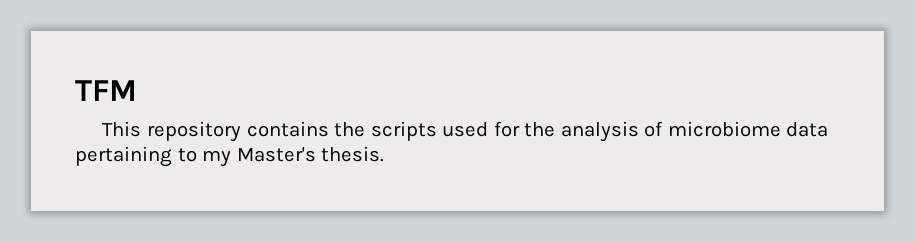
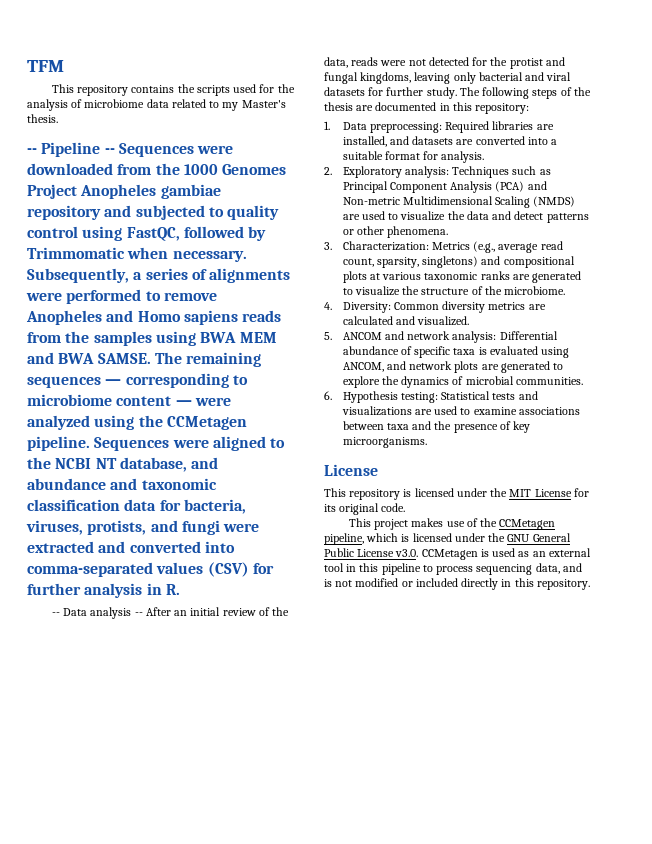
[75,146,172,167] pertaining -> [171,99,206,108] related
(385, 154) none -> [27,142,234,157] [27,163,287,175] [27,184,221,199] [27,205,280,220] [27,226,267,241] [27,247,247,262] [27,268,291,283] [26,289,217,304] [26,310,282,325] [27,331,277,346] [27,352,262,367] [27,373,248,388] [27,394,231,406] [27,415,247,430] [27,436,286,451] [27,457,219,472] [27,478,217,490] [27,499,246,514] [26,520,260,535] [27,541,235,553] [27,562,274,577] [27,583,180,598] [51,607,290,619] [324,57,565,69] [324,72,572,84] [324,87,591,99] [324,102,530,114] [324,121,554,133] [342,136,558,147] [342,151,485,163] [324,166,551,178] [342,181,547,193] [342,196,576,208] [342,211,589,223] [342,226,449,238] [324,241,563,253] [342,256,575,268] [342,271,582,283] [342,286,566,296] [324,301,546,313] [342,316,470,326] [324,331,558,343] [342,346,570,358] [342,361,564,373] [342,376,583,388] [324,391,538,403] [341,406,580,416] [342,421,531,433] [342,437,427,448] [324,464,378,476] [324,488,589,500] [324,503,406,515] [348,518,556,530] [324,533,571,545] [324,548,591,560] [324,563,582,575] [324,578,590,590] // -- Pipeline -- Sequences were downloaded from the 1000 Genomes Project Anopheles gambiae repository and subjected to quality control using FastQC, followed by Trimmomatic when necessary. Subsequently, a series of alignments were performed to remove Anopheles and Homo sapiens reads from the samples using BWA MEM and BWA SAMSE. The remaining sequences — corresponding to microbiome content — were analyzed using the CCMetagen pipeline. Sequences were aligned to the NCBI NT database, and abundance and taxonomic classification data for bacteria, viruses, protists, and fungi were extracted and converted into comma-separated values (CSV) for further analysis in R. // -- Data analysis -- After an initial review of the data, reads were not detected for the protist and fungal kingdoms, leaving only bacterial and viral datasets for further study. The following steps of the thesis are documented in this repository: // 1. Data preprocessing: Required libraries are installed, and datasets are converted into a suitable format for analysis. // 2. Exploratory analysis: Techniques such as Principal Component Analysis (PCA) and Non-metric Multidimensional Scaling (NMDS) are used to visualize the data and detect patterns or other phenomena. // 3. Characterization: Metrics (e.g., average read count, sparsity, singletons) and compositional plots at various taxonomic ranks are generated to visualize the structure of the microbiome. // 4. Diversity: Common diversity metrics are calculated and visualized. // 5. ANCOM and network analysis: Differential abundance of specific taxa is evaluated using ANCOM, and network plots are generated to explore the dynamics of microbial communities. // 6. Hypothesis testing: Statistical tests and visualizations are used to examine associations between taxa and the presence of key microorganisms. // License // This repository is licensed under the MIT License for its original code. // This project makes use of the CCMetagen pipeline, which is licensed under the GNU General Public License v3.0. CCMetagen is used as an external tool in this pipeline to process sequencing data, and is not modified or included directly in this repository.

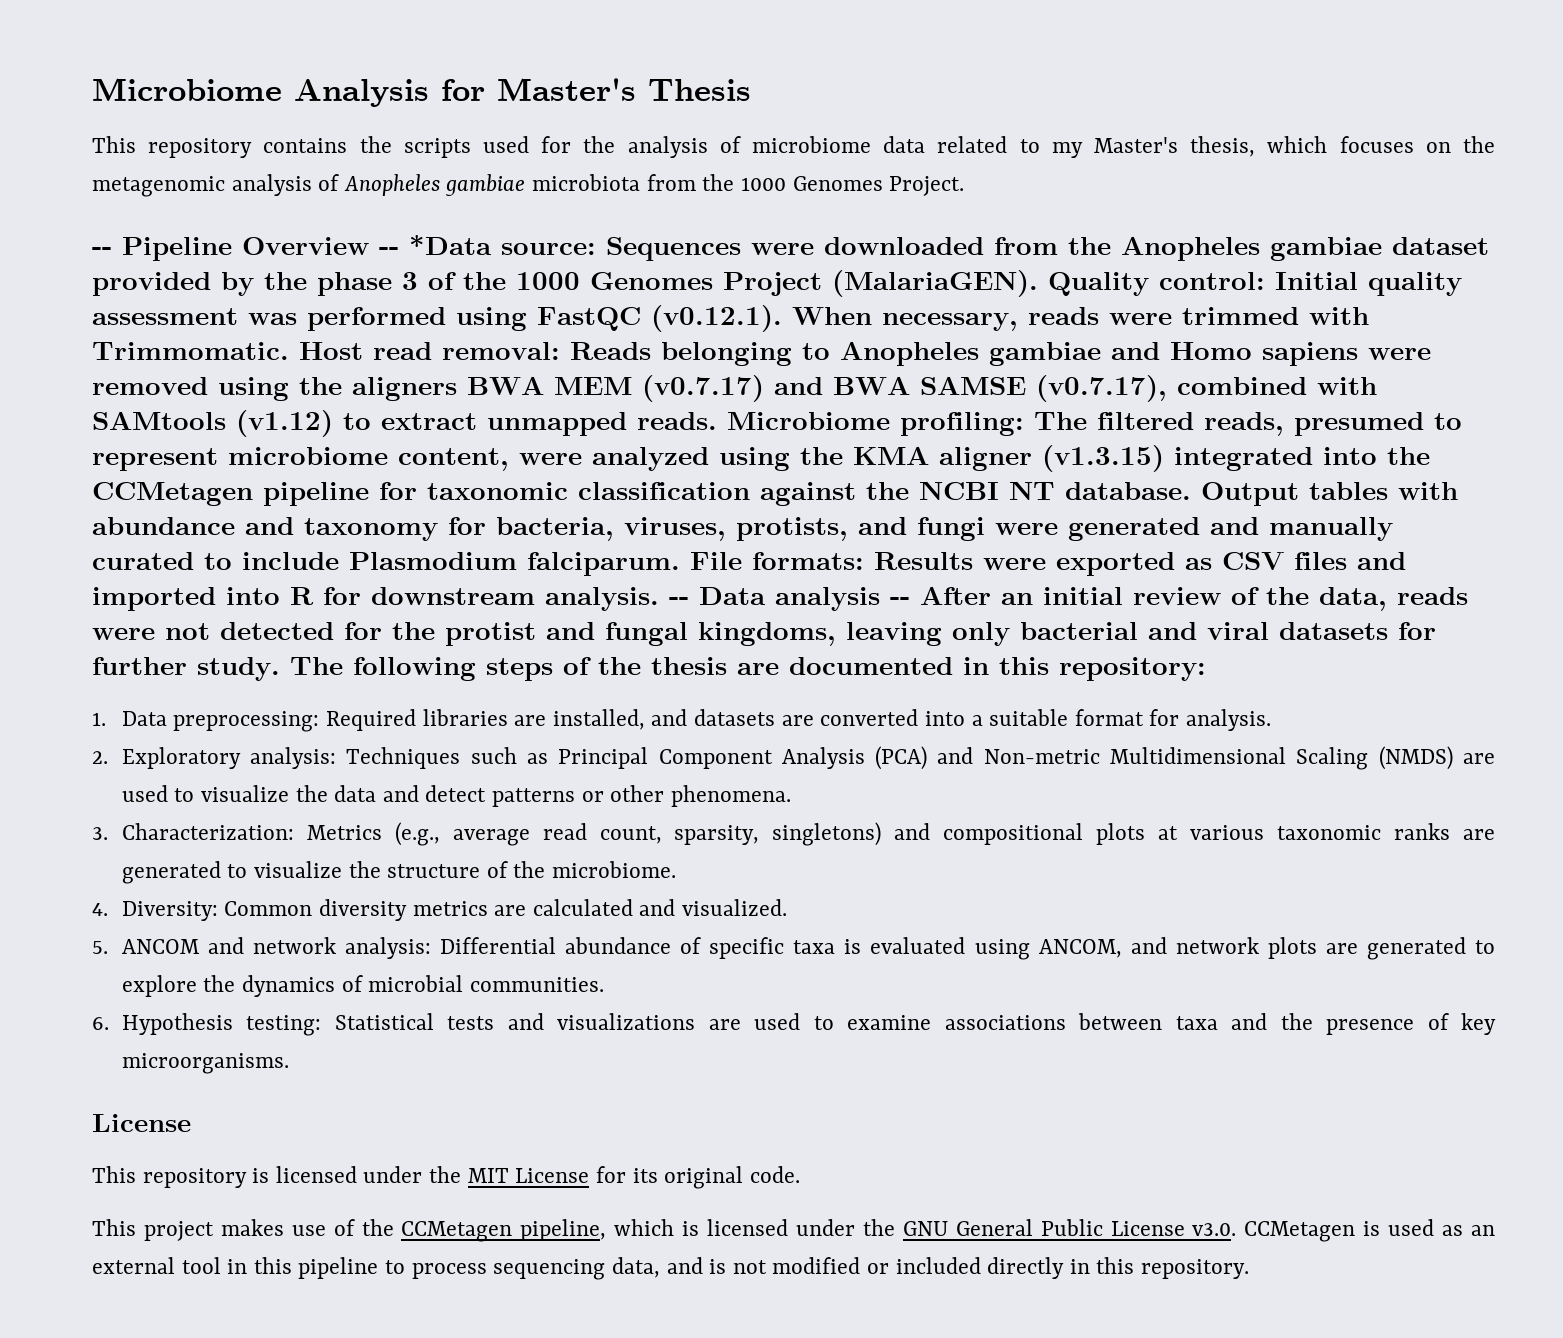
[27,60,64,72] TFM -> [92,78,751,107] Microbiome Analysis for Master's Thesis
[27,114,58,123] [27,142,115,157] thesis. // -- Pipeline -- -> [1190,136,1496,157] [92,174,965,197] [92,235,596,261] thesis, which focuses on the metagenomic analysis of Anopheles gambiae microbiota from the 1000 Genomes Project. // -- Pipeline Overview -- *Data source:
[183,164,287,175] [27,184,221,199] [27,205,280,220] [27,226,267,241] [27,247,247,262] [27,268,291,283] [26,289,217,304] [26,310,282,325] [27,331,196,346] 1000 Genomes Project Anopheles gambiae repository and subjected to quality control using FastQC, followed by Trimmomatic when necessary. Subsequently, a series of alignments were performed to remove Anopheles and Homo sapiens reads from the samples using -> [1121,236,1489,261] [92,270,1462,297] [92,305,1369,332] [92,341,1431,366] [92,377,457,401] Anopheles gambiae dataset provided by the phase 3 of the 1000 Genomes Project (MalariaGEN). Quality control: Initial quality assessment was performed using FastQC (v0.12.1). When necessary, reads were trimmed with Trimmomatic. Host read removal: Reads belonging to Anopheles gambiae and Homo sapiens were removed using the aligners
(277, 337) none -> [642,375,764,402] (v0.7.17)
[97,352,262,367] [27,373,248,388] [27,394,231,406] [27,415,247,430] [27,436,286,451] [27,457,219,472] [27,478,217,490] [27,499,157,511] SAMSE. The remaining sequences — corresponding to microbiome content — were analyzed using the CCMetagen pipeline. Sequences were aligned to the NCBI NT database, and abundance and taxonomic classification data -> [920,375,1377,402] [92,410,1462,437] [92,445,1430,472] [92,481,1458,506] [92,517,438,541] SAMSE (v0.7.17), combined with SAMtools (v1.12) to extract unmapped reads. Microbiome profiling: The filtered reads, presumed to represent microbiome content, were analyzed using the KMA aligner (v1.3.15) integrated into the CCMetagen pipeline for taxonomic classification against the NCBI NT database. Output tables with abundance and taxonomy
[27,541,235,553] [27,562,274,577] [27,583,180,598] extracted and converted into comma-separated values (CSV) for further analysis in R. // -> [1068,517,1393,541] [92,552,1406,576] [92,587,659,611] generated and manually curated to include Plasmodium falciparum. File formats: Results were exported as CSV files and imported into R for downstream analysis.

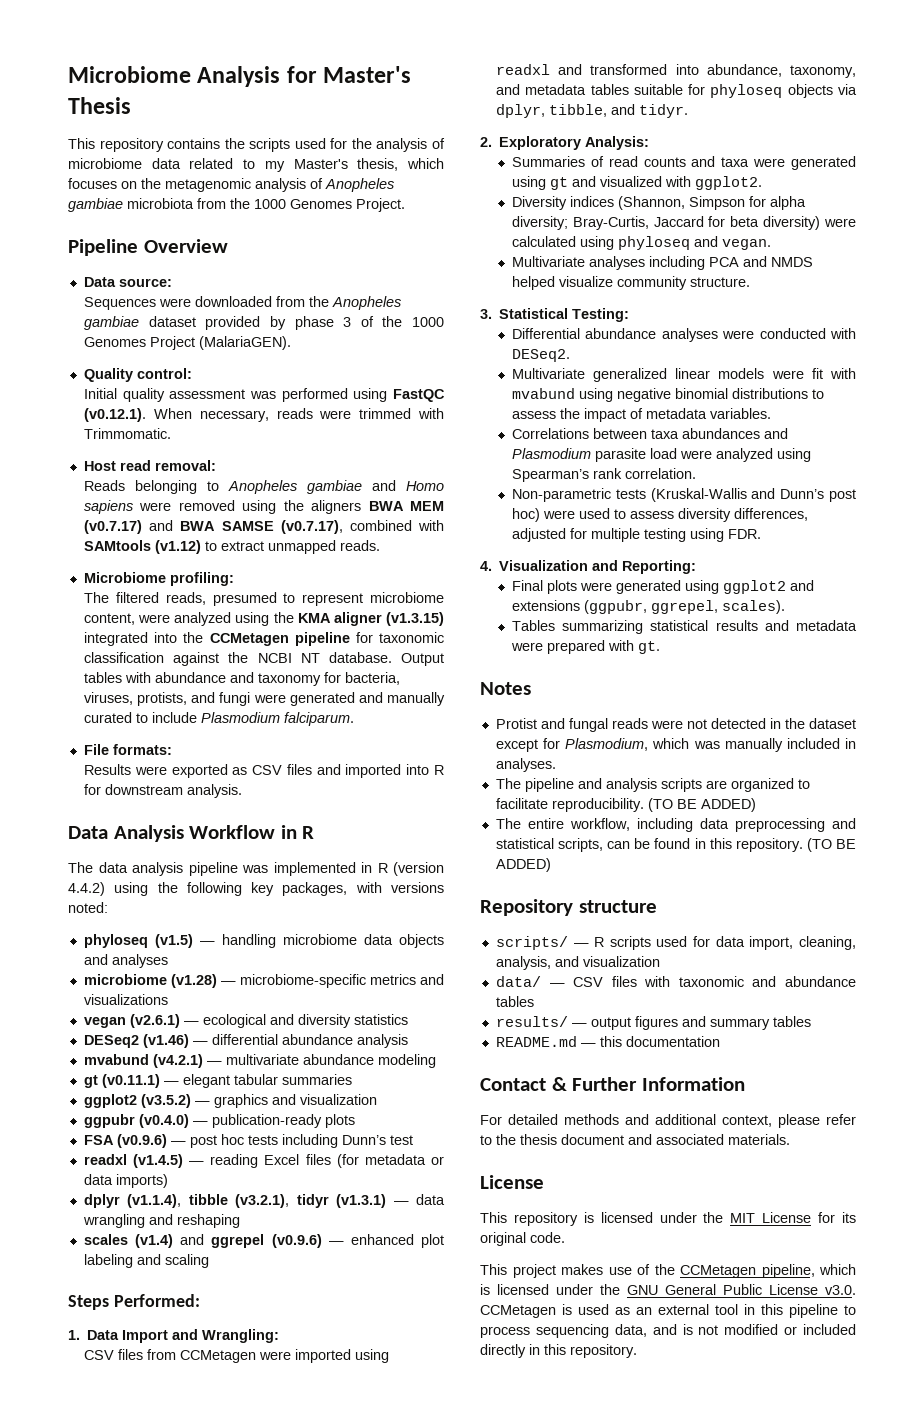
[92,247,112,255] -- -> (405, 205) none
[379,235,492,255] -- *Data -> [83,277,116,287] // Data
(596, 249) none -> (172, 282) //
[264,272,307,290] the -> (286, 323) none
(1038, 283) none -> (292, 343) //
(1265, 281) none -> (192, 373) //
(289, 351) none -> (172, 433) //
(560, 351) none -> (216, 465) //
(717, 421) none -> (381, 545) //
(1024, 424) none -> (234, 579) //
(680, 564) none -> (355, 719) //
(864, 561) none -> (172, 749) //
[669,586,1468,611] [92,622,1436,646] [92,657,1206,681] [92,709,1271,732] [92,746,1495,770] [121,785,791,807] [92,822,1496,846] [121,861,677,884] [92,899,788,921] [92,937,1496,960] [121,975,604,997] [92,1013,1497,1036] [121,1053,289,1074] -- Data analysis -- After an initial review of the data, reads were not detected for the protist and fungal kingdoms, leaving only bacterial and viral datasets for further study. The following steps of the thesis are documented in this repository: // 1. Data preprocessing: Required libraries are installed, and datasets are converted into a suitable format for analysis. // 2. Exploratory analysis: Techniques such as Principal Component Analysis (PCA) and Non-metric Multidimensional Scaling (NMDS) are used to visualize the data and detect patterns or other phenomena. // 3. Characterization: Metrics (e.g., average read count, sparsity, singletons) and compositional plots at various taxonomic ranks are generated to visualize the structure of the microbiome. // 4. Diversity: Common diversity metrics are calculated and visualized. // 5. ANCOM and network analysis: Differential abundance of specific taxa is evaluated using ANCOM, and network plots are generated to explore the dynamics of microbial communities. // 6. Hypothesis testing: Statistical tests and visualizations are used to examine associations between taxa and the presence of key microorganisms. -> [68,825,315,842] [68,862,444,876] [68,882,444,896] [68,902,108,913] [83,934,444,948] [83,954,168,968] [83,974,444,988] [83,994,168,1005] [83,1014,408,1028] [83,1034,408,1048] [83,1054,436,1068] [83,1074,352,1088] [83,1094,377,1108] [83,1114,355,1128] [83,1134,413,1148] [83,1154,445,1168] [83,1174,168,1188] [83,1194,446,1208] [82,1214,240,1228] [83,1234,444,1248] [83,1254,209,1268] [68,1294,200,1310] [68,1329,280,1343] [84,1349,390,1363] [496,64,856,78] [496,84,857,98] [496,104,689,118] [480,136,650,150] [511,156,856,170] [511,176,762,190] [511,196,806,210] [511,216,856,230] [511,236,771,250] [511,256,813,270] [511,276,750,290] [480,308,630,322] [511,328,856,342] [511,349,570,362] [511,368,856,382] [511,388,824,402] [511,408,771,422] [511,428,788,439] [511,448,811,462] [511,468,696,482] [511,488,856,502] [511,508,808,522] [511,528,761,542] [480,560,697,574] [511,580,814,594] [511,600,785,614] [511,620,857,634] [510,640,660,654] [480,682,531,695] [495,718,856,732] [495,738,856,752] [495,758,556,772] [495,778,810,792] [495,798,756,812] [495,818,856,832] [495,838,856,852] [495,858,551,872] [480,899,657,916] [495,936,856,950] [495,956,660,970] [495,976,856,987] [495,996,534,1007] [495,1016,811,1030] [495,1036,720,1047] [480,1077,745,1091] [480,1114,856,1128] [480,1134,790,1145] // Data Analysis Workflow in R // The data analysis pipeline was implemented in R (version 4.4.2) using the following key packages, with versions noted: // phyloseq (v1.5) — handling microbiome data objects and analyses // microbiome (v1.28) — microbiome-specific metrics and visualizations // vegan (v2.6.1) — ecological and diversity statistics // DESeq2 (v1.46) — differential abundance analysis // mvabund (v4.2.1) — multivariate abundance modeling // gt (v0.11.1) — elegant tabular summaries // ggplot2 (v3.5.2) — graphics and visualization // ggpubr (v0.4.0) — publication-ready plots // FSA (v0.9.6) — post hoc tests including Dunn’s test // readxl (v1.4.5) — reading Excel files (for metadata or data imports) // dplyr (v1.1.4), tibble (v3.2.1), tidyr (v1.3.1) — data wrangling and reshaping // scales (v1.4) and ggrepel (v0.9.6) — enhanced plot labeling and scaling // Steps Performed: // 1. Data Import and Wrangling: // CSV files from CCMetagen were imported using readxl and transformed into abundance, taxonomy, and metadata tables suitable for phyloseq objects via dplyr, tibble, and tidyr. // 2. Exploratory Analysis: // Summaries of read counts and taxa were generated using gt and visualized with ggplot2. // Diversity indices (Shannon, Simpson for alpha diversity; Bray-Curtis, Jaccard for beta diversity) were calculated using phyloseq and vegan. // Multivariate analyses including PCA and NMDS helped visualize community structure. // 3. Statistical Testing: // Differential abundance analyses were conducted with DESeq2. // Multivariate generalized linear models were fit with mvabund using negative binomial distributions to assess the impact of metadata variables. // Correlations between taxa abundances and Plasmodium parasite load were analyzed using Spearman’s rank correlation. // Non-parametric tests (Kruskal-Wallis and Dunn’s post hoc) were used to assess diversity differences, adjusted for multiple testing using FDR. // 4. Visualization and Reporting: // Final plots were generated using ggplot2 and extensions (ggpubr, ggrepel, scales). // Tables summarizing statistical results and metadata were prepared with gt. // Notes // Protist and fungal reads were not detected in the dataset except for Plasmodium, which was manually included in analyses. // The pipeline and analysis scripts are organized to facilitate reproducibility. (TO BE ADDED) // The entire workflow, including data preprocessing and statistical scripts, can be found in this repository. (TO BE ADDED) // Repository structure // scripts/ — R scripts used for data import, cleaning, analysis, and visualization // data/ — CSV files with taxonomic and abundance tables // results/ — output figures and summary tables // README.md — this documentation // Contact & Further Information // For detailed methods and additional context, please refer to the thesis document and associated materials.

